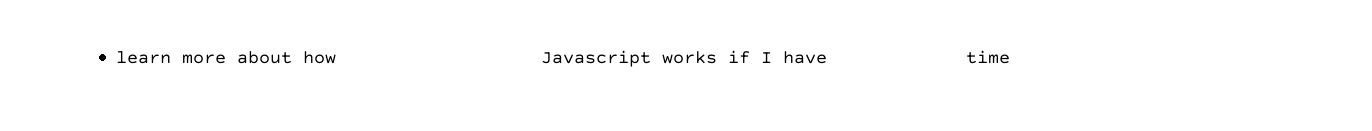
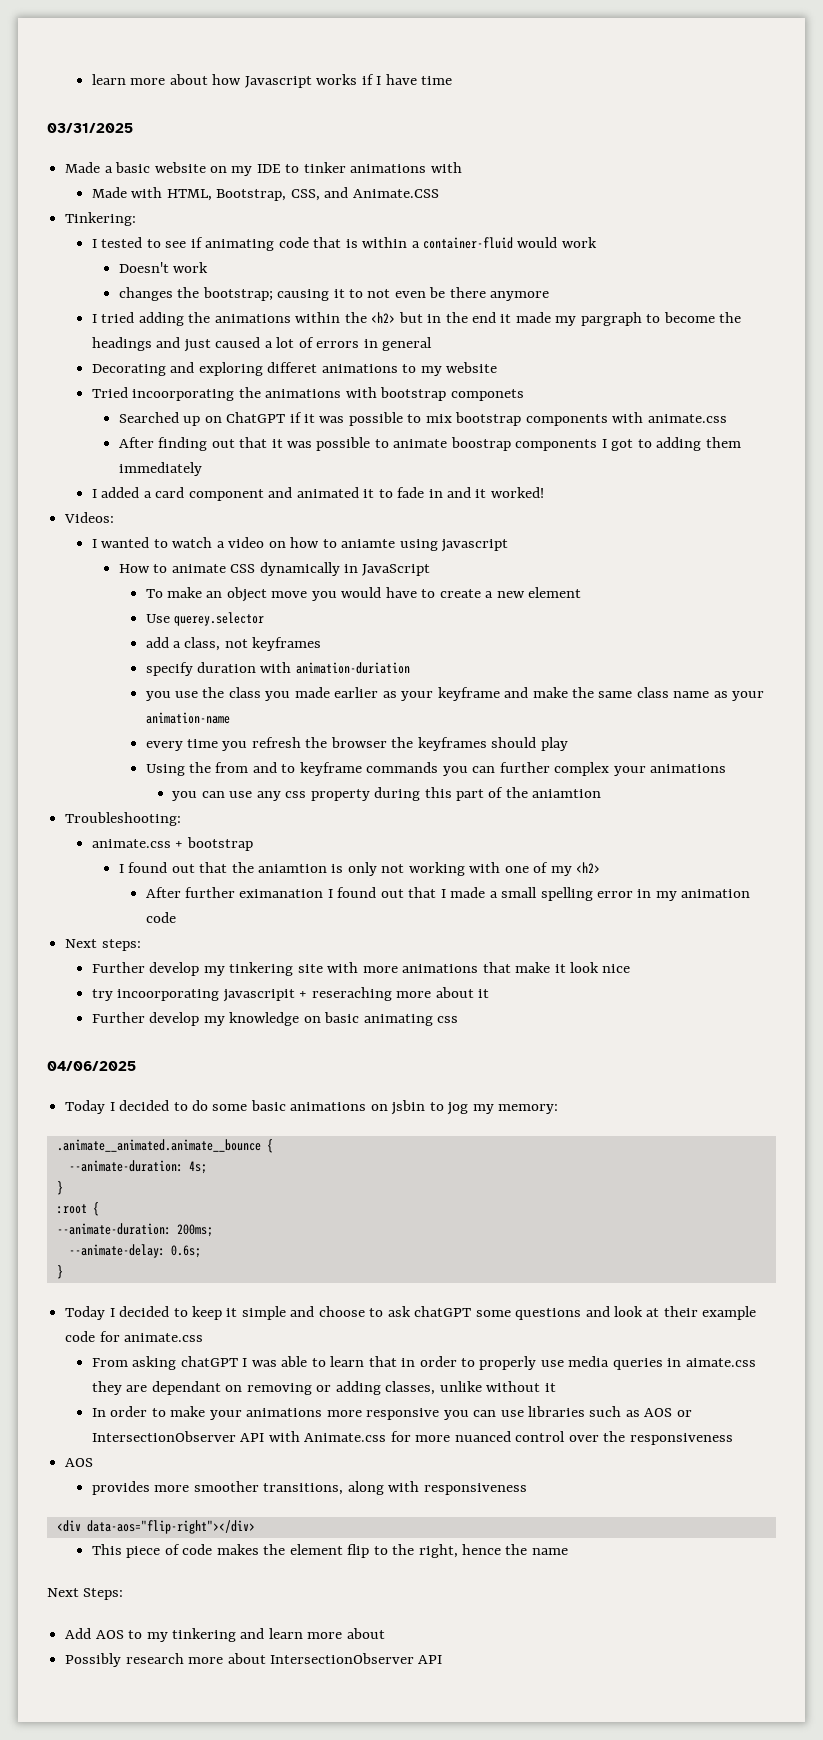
(1010, 57) none -> [47,123,133,133] [65,162,462,176] [91,187,439,201] [65,212,137,226] [91,237,597,251] [118,262,209,273] [118,287,550,301] [91,312,742,326] [91,337,433,352] [91,362,498,376] [91,387,524,401] [118,412,727,426] [118,437,741,451] [118,462,202,476] [91,487,544,501] [64,512,115,523] [91,537,508,552] [118,562,431,576] [145,587,582,602] [145,612,265,626] [145,637,322,651] [145,662,410,676] [145,687,765,701] [145,712,230,724] [145,737,568,751] [145,762,727,776] [172,787,602,801] [65,812,182,826] [91,837,253,851] [118,862,601,876] [145,887,751,901] [145,912,176,923] [65,939,141,951] [91,962,631,976] [91,987,490,1002] [91,1012,459,1026] [47,1061,136,1071] [65,1100,559,1115] [56,1139,273,1153] [68,1160,207,1174] [56,1181,63,1195] [56,1202,99,1216] [56,1223,213,1237] [68,1244,201,1258] [56,1265,63,1279] [65,1306,757,1320] [65,1331,204,1342] [91,1356,756,1370] [91,1381,556,1395] [91,1406,692,1420] [91,1431,733,1445] [65,1458,94,1467] [91,1481,527,1495] [56,1520,255,1534] [91,1544,568,1558] [47,1588,124,1600] [65,1628,385,1642] [65,1653,443,1667] // 03/31/2025 // Made a basic website on my IDE to tinker animations with // Made with HTML, Bootstrap, CSS, and Animate.CSS // Tinkering: // I tested to see if animating code that is within a container-fluid would work // Doesn't work // changes the bootstrap; causing it to not even be there anymore // I tried adding the animations within the <h2> but in the end it made my pargraph to become the headings and just caused a lot of errors in general // Decorating and exploring differet animations to my website // Tried incoorporating the animations with bootstrap componets // Searched up on ChatGPT if it was possible to mix bootstrap components with animate.css // After finding out that it was possible to animate boostrap components I got to adding them immediately // I added a card component and animated it to fade in and it worked! // Videos: // I wanted to watch a video on how to aniamte using javascript // How to animate CSS dynamically in JavaScript // To make an object move you would have to create a new element // Use querey.selector // add a class, not keyframes // specify duration with animation-duriation // you use the class you made earlier as your keyframe and make the same class name as your animation-name // every time you refresh the browser the keyframes should play // Using the from and to keyframe commands you can further complex your animations // you can use any css property during this part of the aniamtion // Troubleshooting: // animate.css + bootstrap // I found out that the aniamtion is only not working with one of my <h2> // After further eximanation I found out that I made a small spelling error in my animation code // Next steps: // Further develop my tinkering site with more animations that make it look nice // try incoorporating javascripit + reseraching more about it // Further develop my knowledge on basic animating css // 04/06/2025 // Today I decided to do some basic animations on jsbin to jog my memory: // .animate__animated.animate__bounce { // --animate-duration: 4s; // } // :root { // --animate-duration: 200ms; // --animate-delay: 0.6s; // } // Today I decided to keep it simple and choose to ask chatGPT some questions and look at their example code for animate.css // From asking chatGPT I was able to learn that in order to properly use media queries in aimate.css they are dependant on removing or adding classes, unlike without it // In order to make your animations more responsive you can use libraries such as AOS or IntersectionObserver API with Animate.css for more nuanced control over the responsiveness // AOS // provides more smoother transitions, along with responsiveness // <div data-aos="flip-right"></div> // This piece of code makes the element flip to the right, hence the name // Next Steps: // Add AOS to my tinkering and learn more about // Possibly research more about IntersectionObserver API

